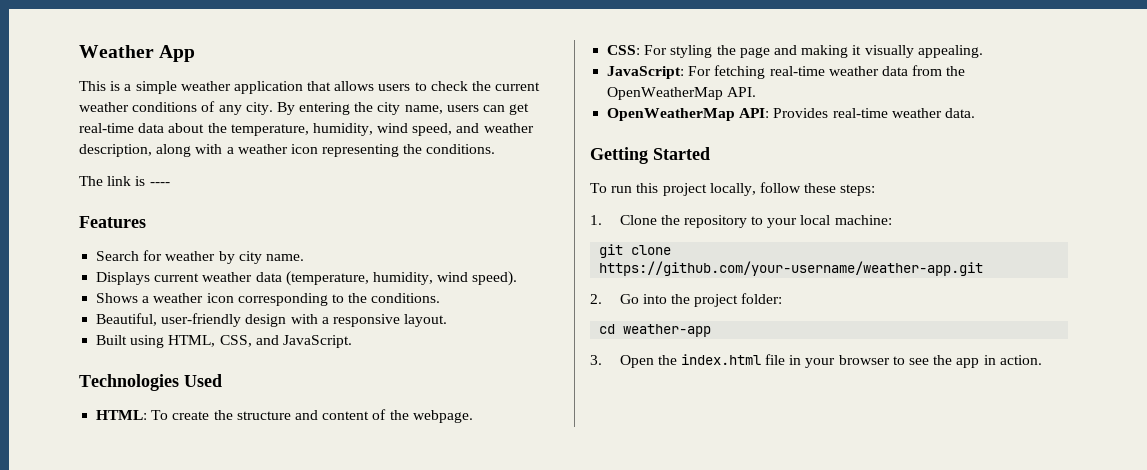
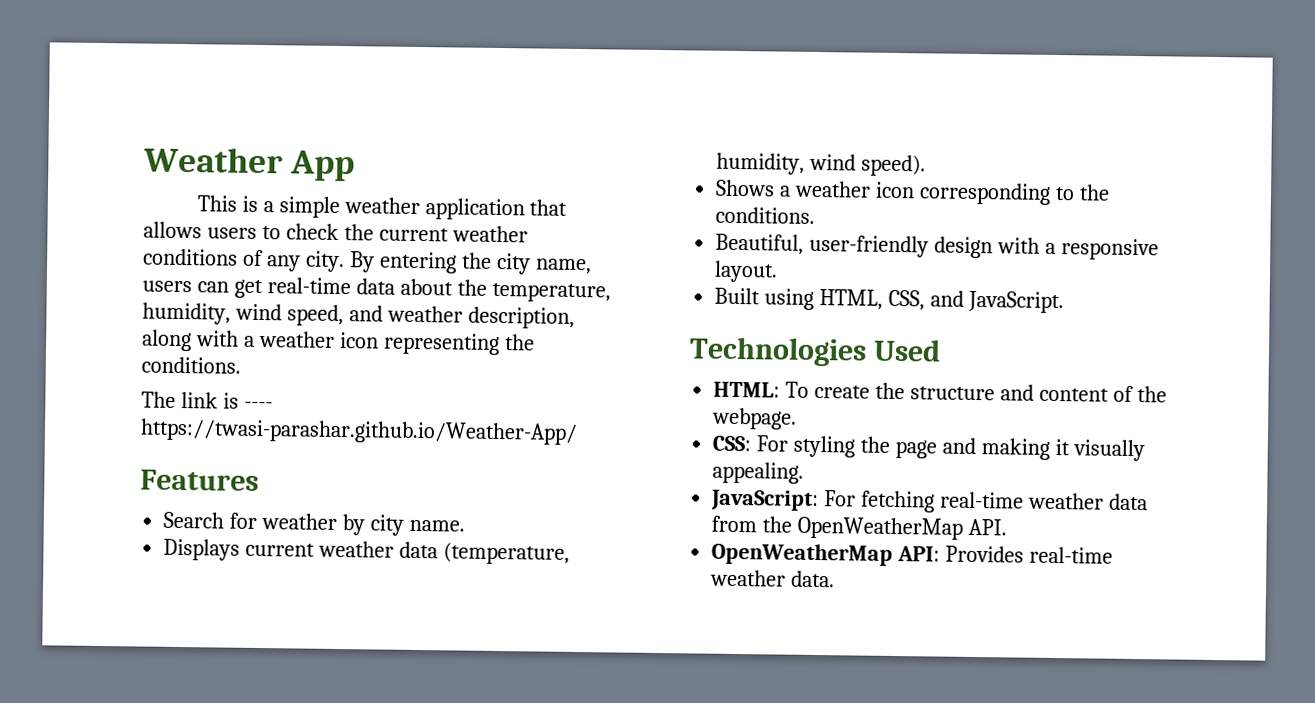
(170, 184) none -> [140,418,578,445] https://twasi-parashar.github.io/Weather-App/
[590,147,710,164] [590,182,876,196] [590,215,892,228] [599,244,672,258] [599,261,984,276] [590,293,783,307] [599,324,712,337] [590,354,1042,368] // Getting Started // To run this project locally, follow these steps: // 1. Clone the repository to your local machine: // git clone https://github.com/your-username/weather-app.git // 2. Go into the project folder: // cd weather-app // 3. Open the index.html file in your browser to see the app in action. -> (836, 579) none

